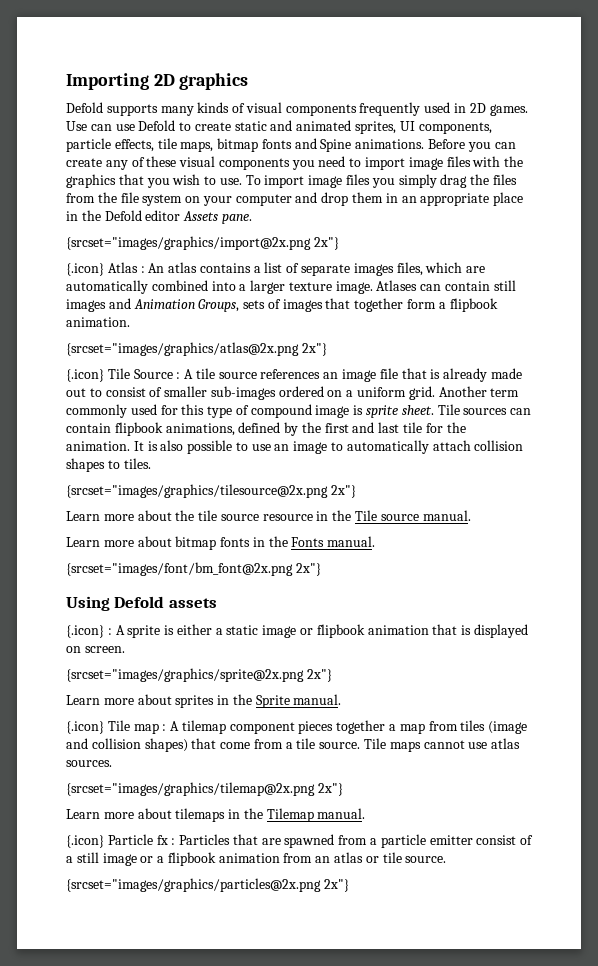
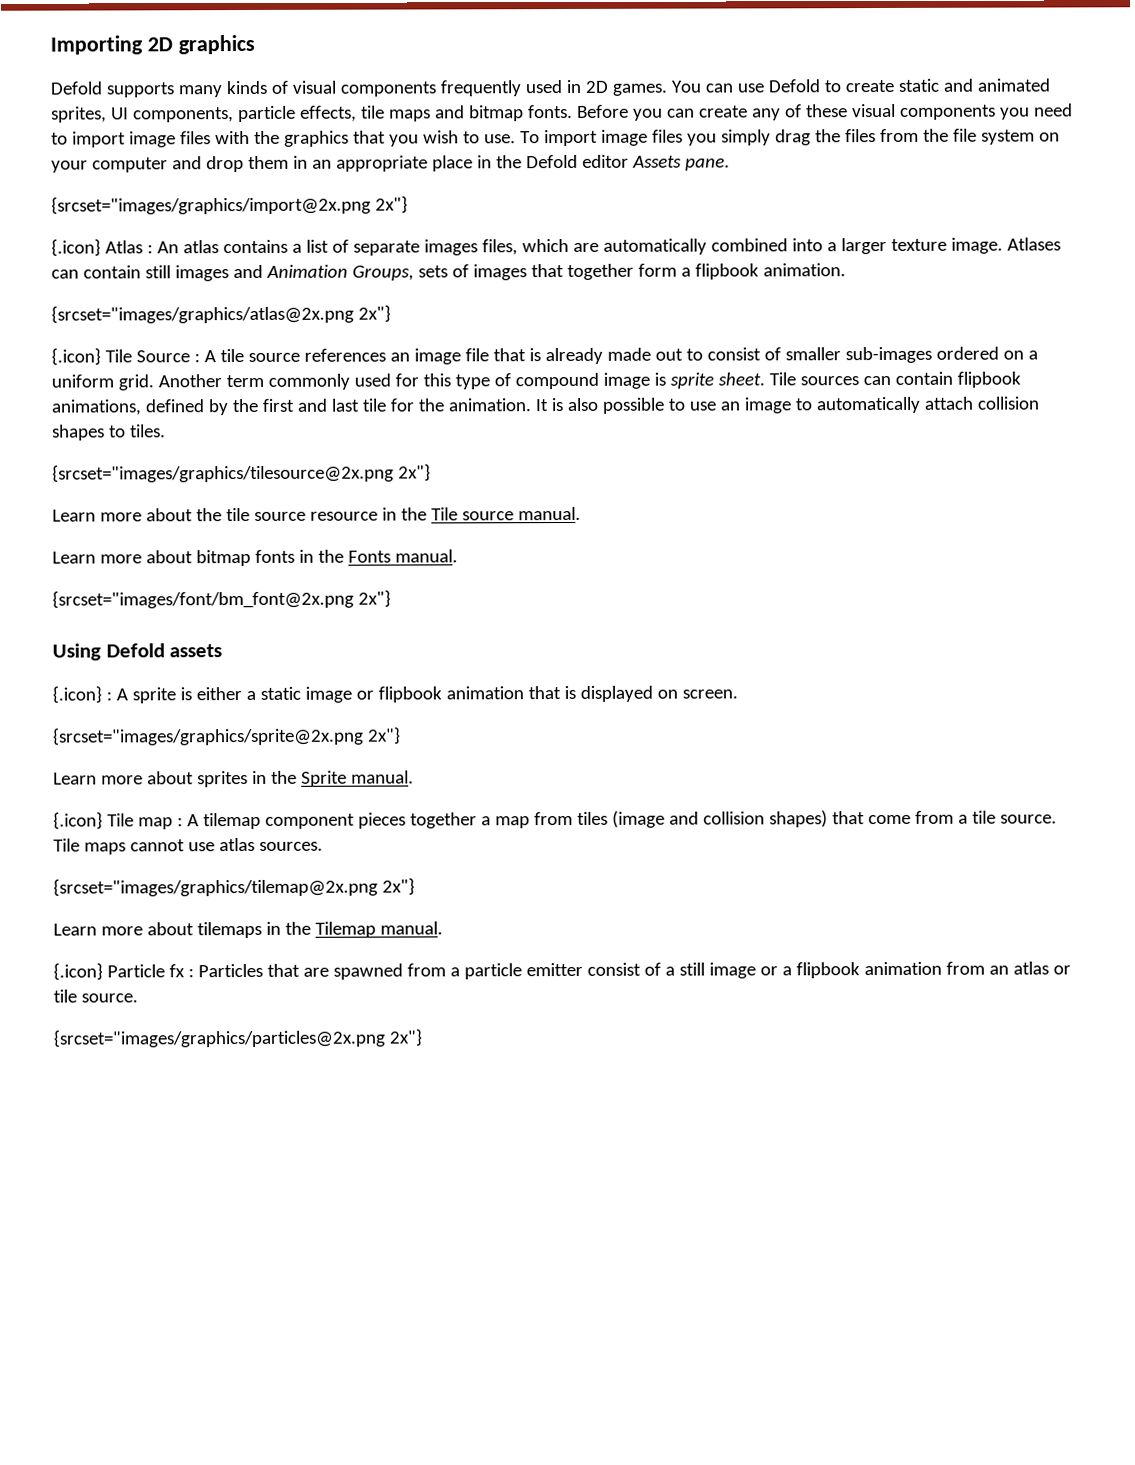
[66,121,87,131] Use -> [670,80,701,93] You
[180,138,425,152] maps, bitmap fonts and Spine animations. -> [388,104,573,122] maps and bitmap fonts.

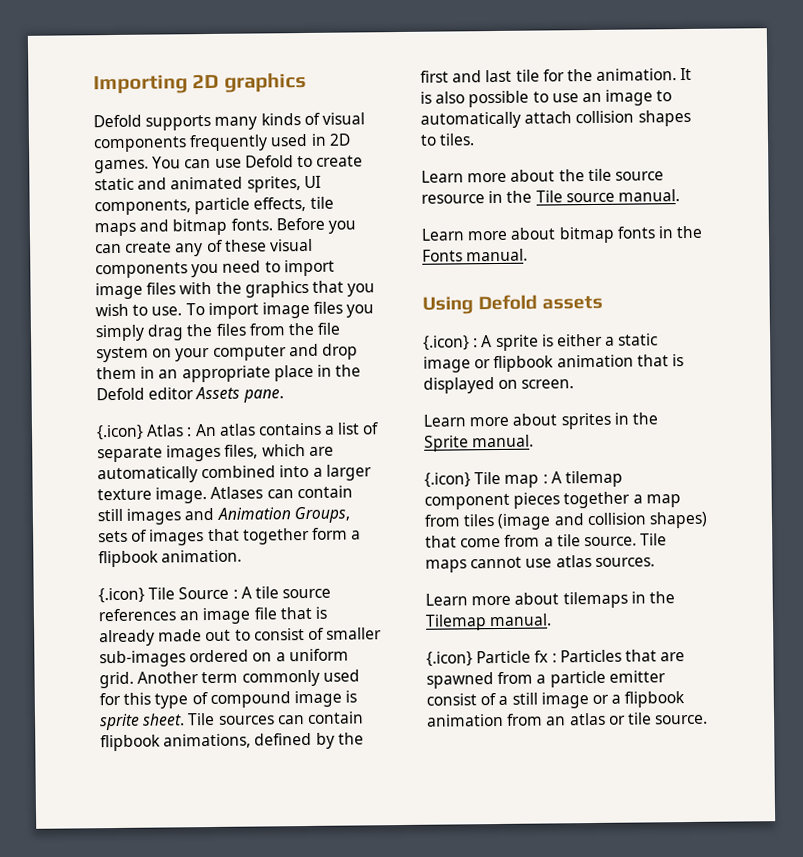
[51,195,408,215] // {srcset="images/graphics/import@2x.png 2x"} -> (284, 396) none
[51,304,391,324] // {srcset="images/graphics/atlas@2x.png 2x"} -> (243, 556) none
[52,463,431,483] // {srcset="images/graphics/tilesource@2x.png 2x"} -> (476, 139) none
[52,589,391,609] // {srcset="images/font/bm_font@2x.png 2x"} -> (529, 255) none
[52,726,401,746] // {srcset="images/graphics/sprite@2x.png 2x"} -> (575, 384) none
[53,877,415,897] // {srcset="images/graphics/tilemap@2x.png 2x"} -> (655, 562) none
[53,1028,422,1048] // {srcset="images/graphics/particles@2x.png 2x"} -> (709, 719) none

